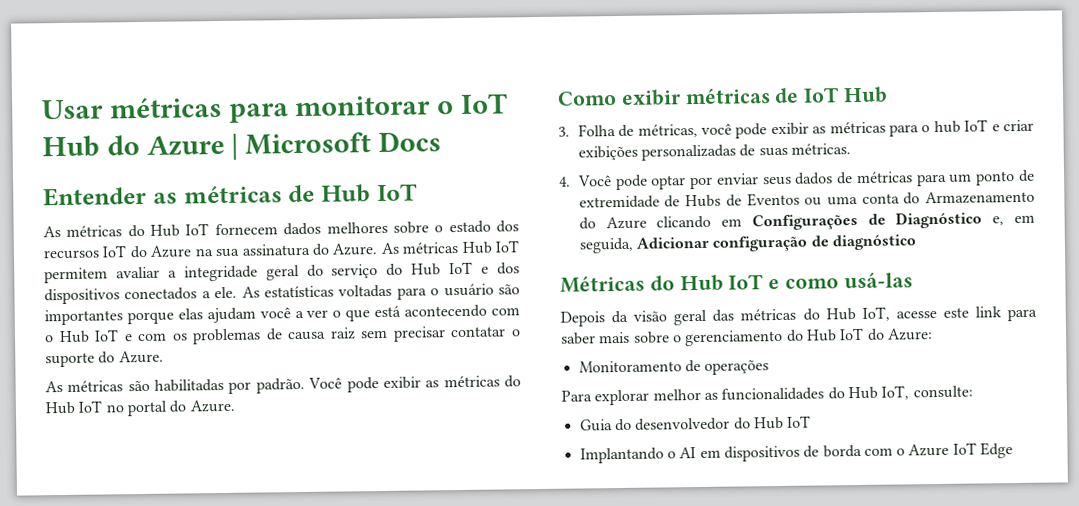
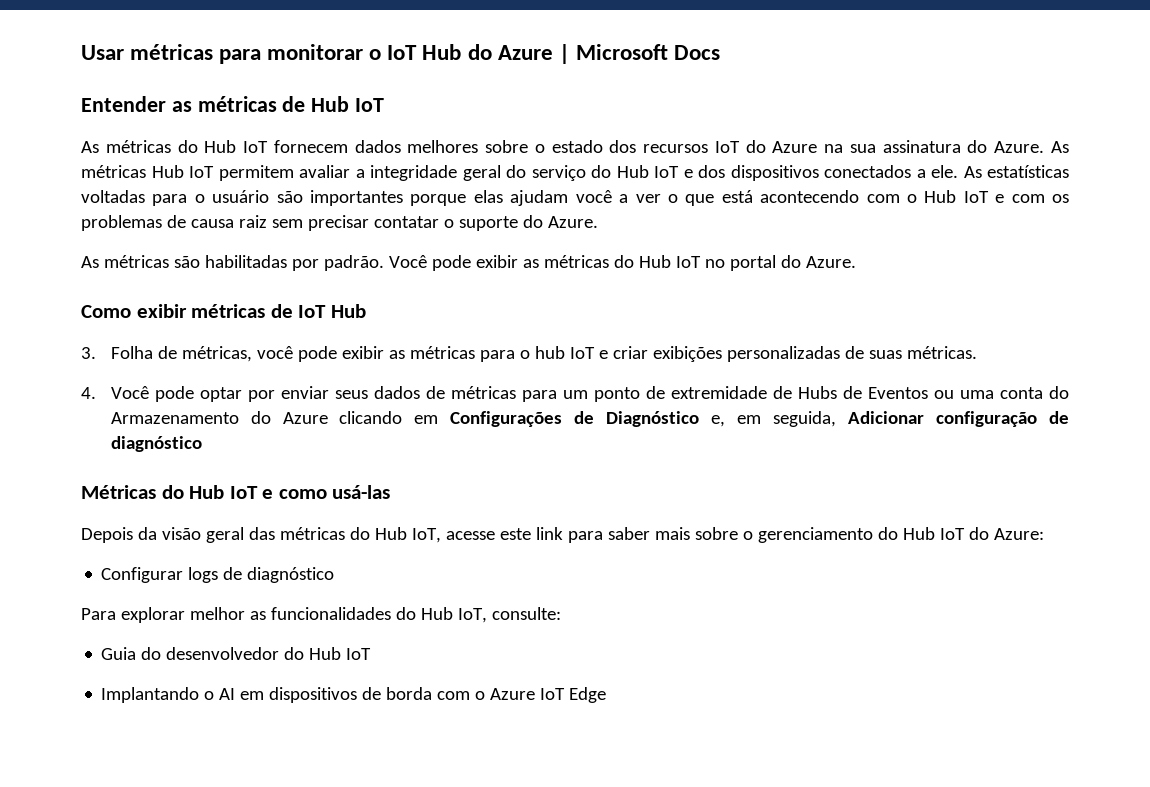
[578,359,770,375] Monitoramento de operações -> [101,567,335,583] Configurar logs de diagnóstico

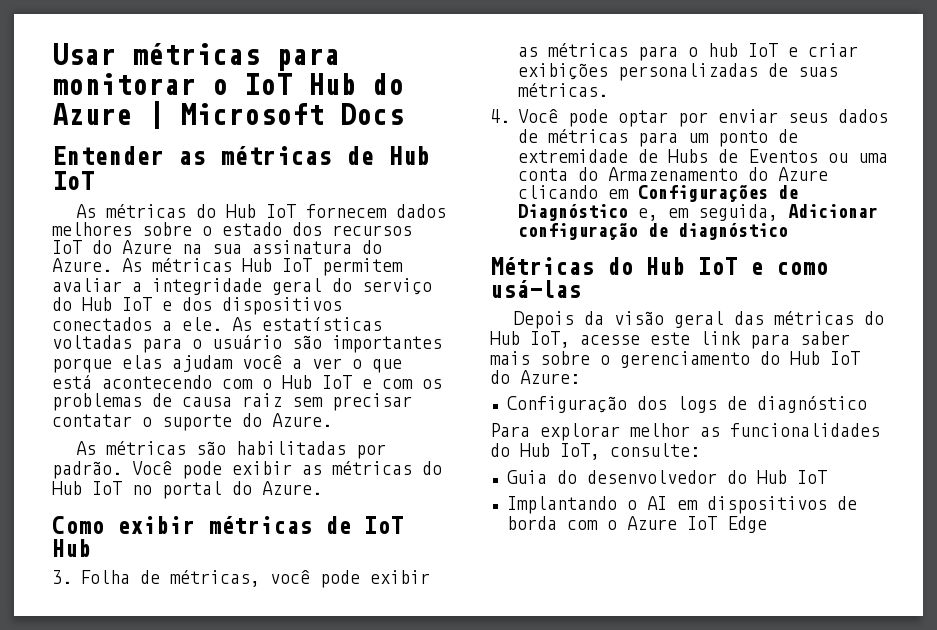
[101,567,184,583] Configurar -> [506,396,667,413] Configuração dos

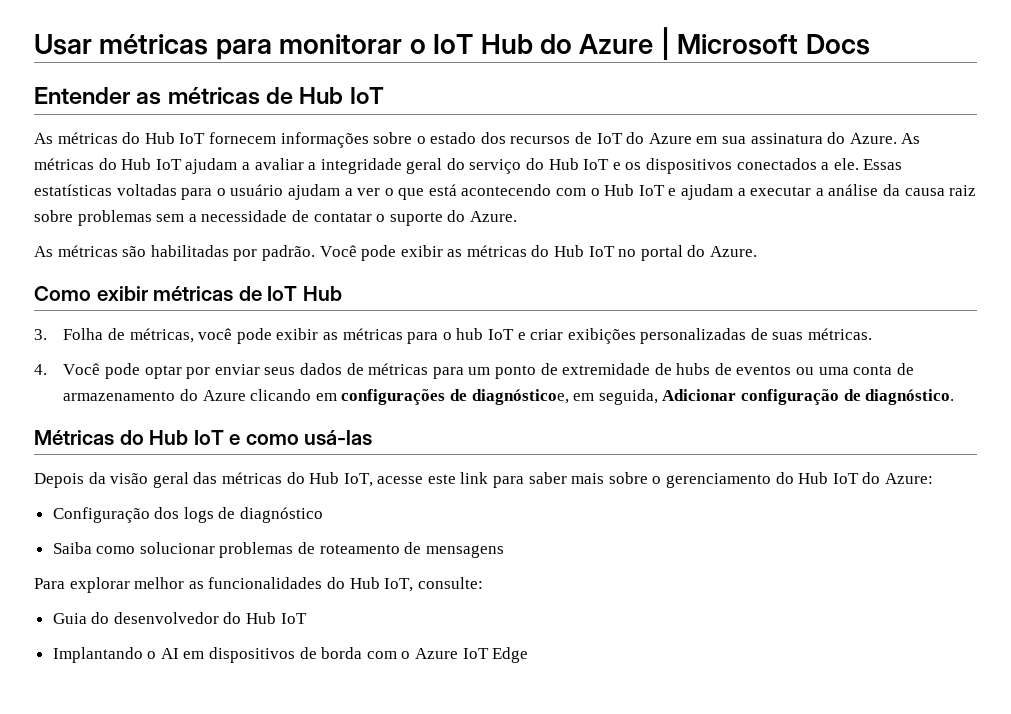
[395,204,446,218] [52,222,132,236] dados melhores -> [280,132,369,148] informações
(412, 230) none -> [575,132,593,144] de
[182,244,202,254] na -> [696,136,718,144] em
[242,258,403,276] Hub IoT permitem -> [98,158,250,174] do Hub IoT ajudam a
[182,297,212,311] dos -> [625,162,642,170] os
[232,317,252,331] As -> [863,159,903,170] Essas
[292,335,442,353] [52,355,282,373] são importantes porque elas ajudam você -> [287,184,340,200] ajudam
[382,379,442,389] [52,393,412,411] com os problemas de causa raiz sem precisar -> [681,184,977,200] [34,210,309,226] ajudam a executar a análise da causa raiz sobre problemas sem a necessidade de
[667,149,818,163] Hubs de Eventos -> [676,363,792,375] hubs de eventos
[577,167,738,181] do Armazenamento -> [896,363,914,375] [63,391,176,401] de armazenamento
[637,185,798,202] [517,204,658,221] Configurações de Diagnóstico e, -> [341,389,569,405] configurações de diagnósticoe,
[677,223,788,240] diagnóstico -> [865,389,955,405] diagnóstico.
(867, 404) none -> [52,542,504,558] // Saiba como solucionar problemas de roteamento de mensagens

